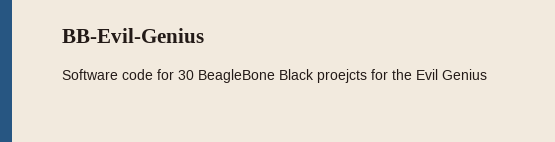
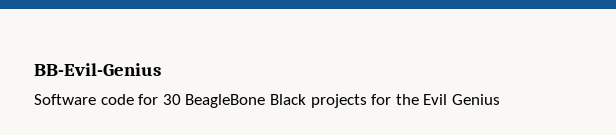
[317,69,367,83] proejcts -> [310,94,367,108] projects

